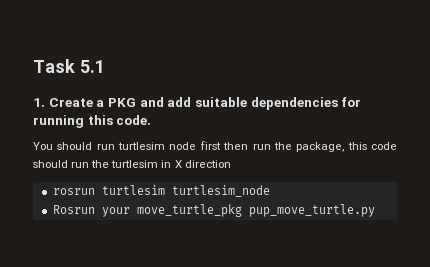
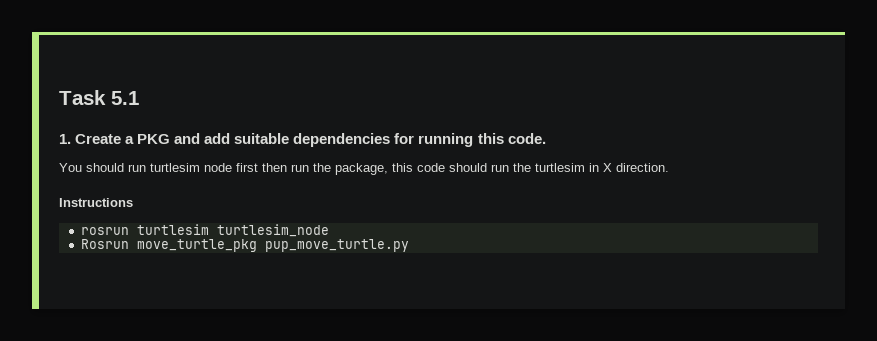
[184,160,231,168] direction -> [616,163,669,172] [59,198,133,207] direction. // Instructions
[101,207,130,217] your -> (130, 244) none

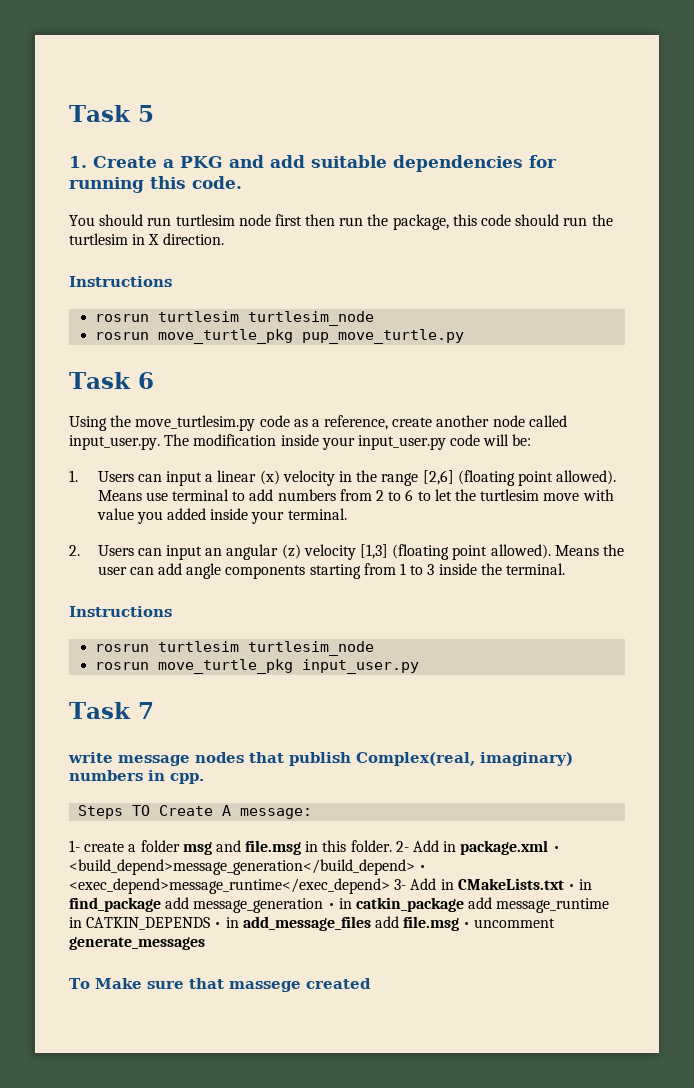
[59,90,139,105] Task 5.1 -> [69,105,154,122] Task 5
[81,239,130,249] Rosrun -> [95,332,150,340] rosrun
(410, 245) none -> [69,372,154,389] [69,415,567,431] [69,434,532,450] [69,470,617,486] [97,489,614,501] [96,508,347,524] [69,544,624,560] [97,563,565,579] [69,606,172,617] [95,641,375,656] [95,659,420,674] [69,702,154,719] [68,752,573,766] [69,770,204,784] [78,805,313,819] [69,840,560,855] [69,859,427,875] [69,878,593,894] [69,897,610,913] [69,916,556,931] [69,937,205,950] [69,978,371,992] // Task 6 // Using the move_turtlesim.py code as a reference, create another node called input_user.py. The modification inside your input_user.py code will be: // 1. Users can input a linear (x) velocity in the range [2,6] (floating point allowed). Means use terminal to add numbers from 2 to 6 to let the turtlesim move with value you added inside your terminal. // 2. Users can input an angular (z) velocity [1,3] (floating point allowed). Means the user can add angle components starting from 1 to 3 inside the terminal. // Instructions // rosrun turtlesim turtlesim_node // rosrun move_turtle_pkg input_user.py // Task 7 // write message nodes that publish Complex(real, imaginary) numbers in cpp. // Steps TO Create A message: // 1- create a folder msg and file.msg in this folder. 2- Add in package.xml • <build_depend>message_generation</build_depend> • <exec_depend>message_runtime</exec_depend> 3- Add in CMakeLists.txt • in find_package add message_generation • in catkin_package add message_runtime in CATKIN_DEPENDS • in add_message_files add file.msg • uncomment generate_messages // To Make sure that massege created

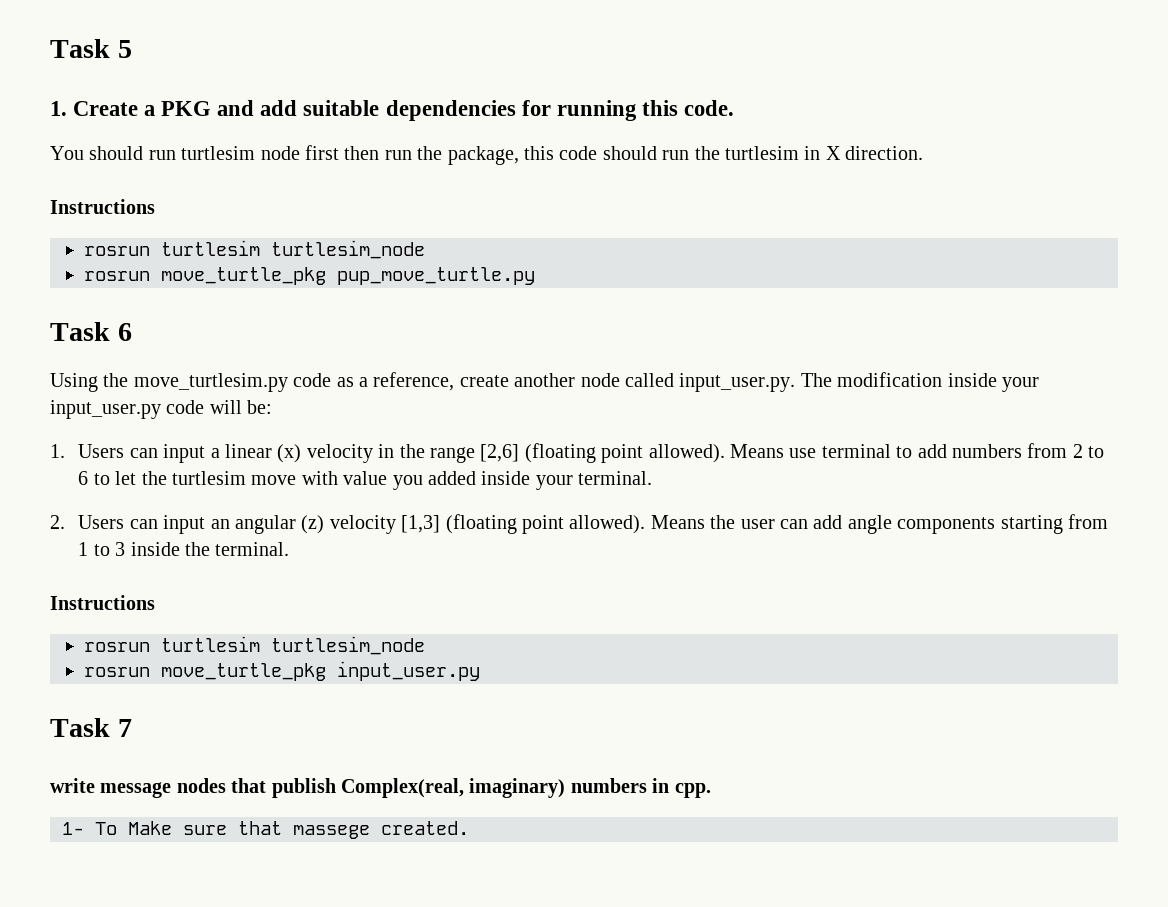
[78,805,313,819] [69,840,560,855] [69,859,427,875] [69,878,593,894] [69,897,610,913] [69,916,556,931] [69,937,205,950] Steps TO Create A message: // 1- create a folder msg and file.msg in this folder. 2- Add in package.xml • <build_depend>message_generation</build_depend> • <exec_depend>message_runtime</exec_depend> 3- Add in CMakeLists.txt • in find_package add message_generation • in catkin_package add message_runtime in CATKIN_DEPENDS • in add_message_files add file.msg • uncomment generate_messages // -> [62,822,84,835] 1-
[305,978,371,989] created -> [381,821,469,835] created.

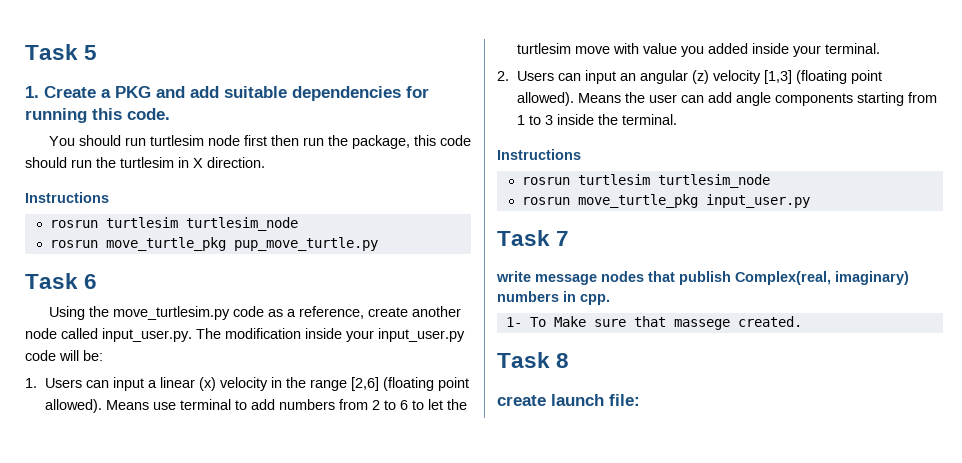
(469, 828) none -> [497,352,570,368] [497,394,640,406] // Task 8 // create launch file:

